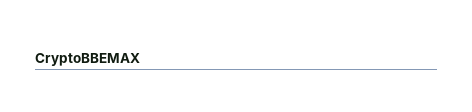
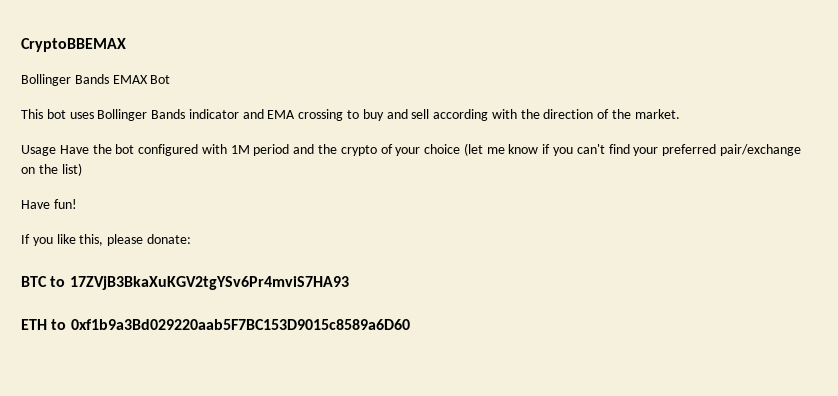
(140, 59) none -> [21,74,171,86] [21,109,680,121] [21,143,801,156] [21,163,82,176] [21,199,77,209] [21,234,191,246] [21,276,349,290] [21,319,410,330] // Bollinger Bands EMAX Bot // This bot uses Bollinger Bands indicator and EMA crossing to buy and sell according with the direction of the market. // Usage Have the bot configured with 1M period and the crypto of your choice (let me know if you can't find your preferred pair/exchange on the list) // Have fun! // If you like this, please donate: // BTC to 17ZVjB3BkaXuKGV2tgYSv6Pr4mviS7HA93 // ETH to 0xf1b9a3Bd029220aab5F7BC153D9015c8589a6D60

